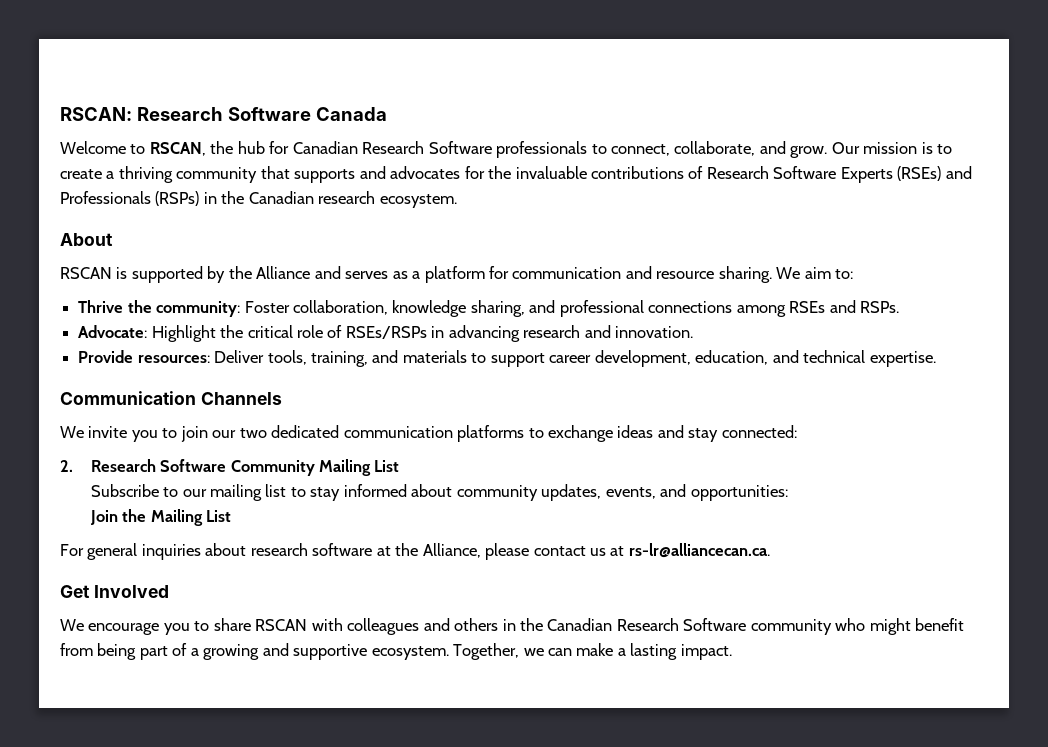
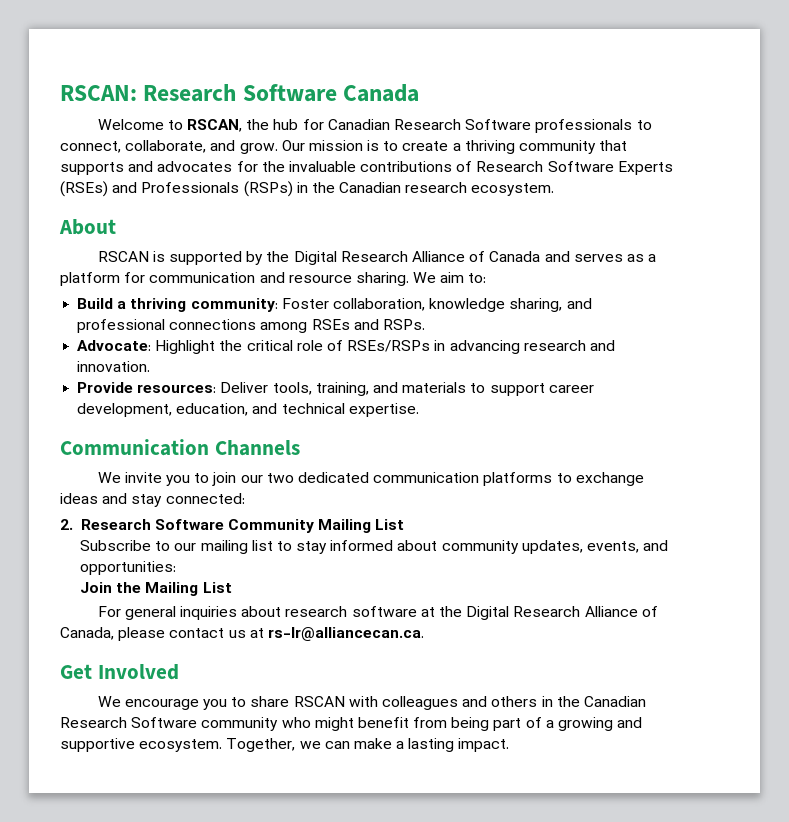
[256,266,311,279] Alliance -> [293,251,541,265] Digital Research Alliance of Canada
[78,300,152,313] Thrive the -> [77,298,187,312] Build a thriving
[422,543,481,558] Alliance, -> [466,606,658,620] [60,627,114,640] Digital Research Alliance of Canada,

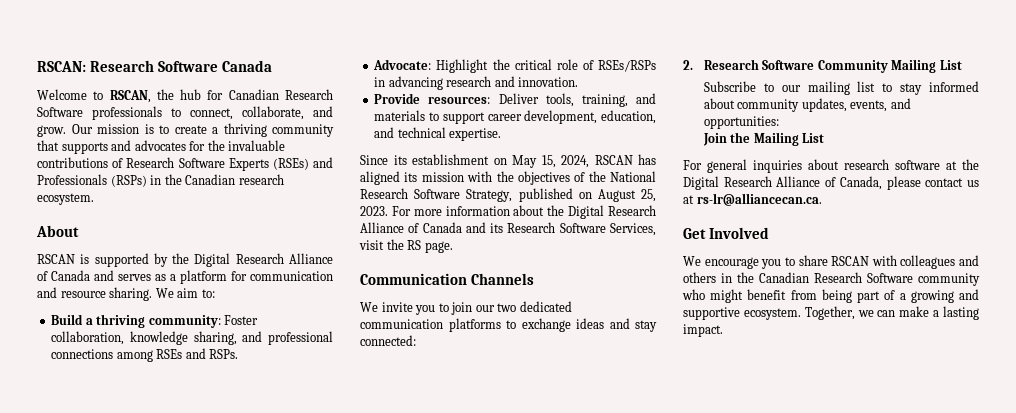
(419, 410) none -> [360,154,656,168] [360,171,656,185] [360,188,656,202] [360,205,656,219] [360,222,656,236] [359,239,453,253] // Since its establishment on May 15, 2024, RSCAN has aligned its mission with the objectives of the National Research Software Strategy, published on August 25, 2023. For more information about the Digital Research Alliance of Canada and its Research Software Services, visit the RS page.

